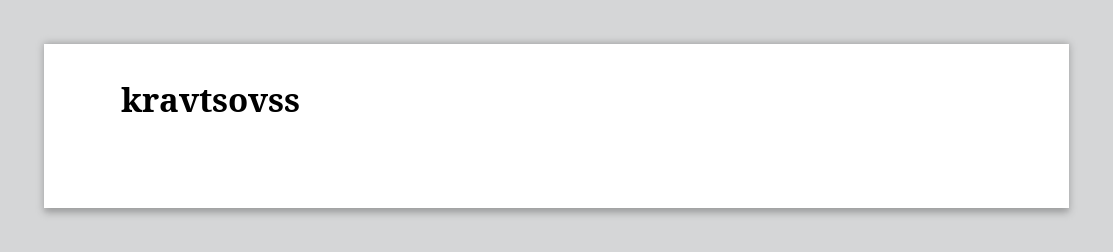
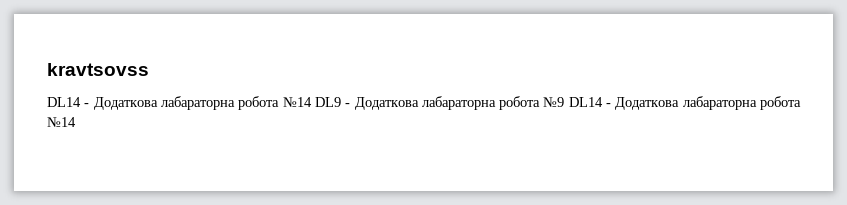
(300, 99) none -> [47,96,801,110] [47,117,76,127] // DL14 - Додаткова лабараторна робота №14 DL9 - Додаткова лабараторна робота №9 DL14 - Додаткова лабараторна робота №14

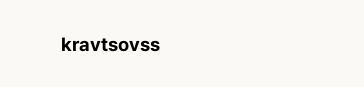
[47,96,801,110] [47,117,76,127] // DL14 - Додаткова лабараторна робота №14 DL9 - Додаткова лабараторна робота №9 DL14 - Додаткова лабараторна робота №14 -> (160, 44) none

